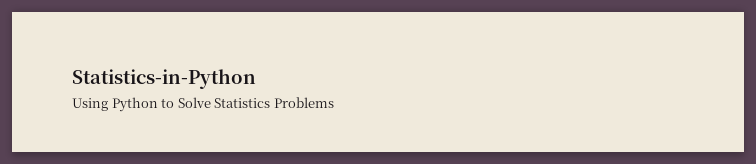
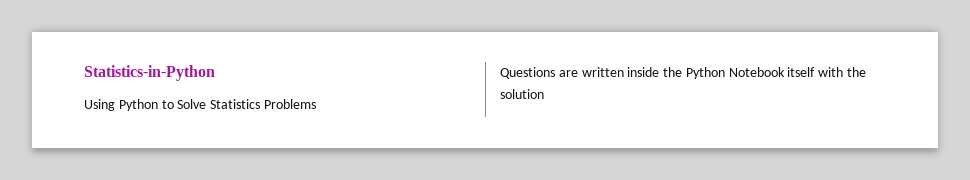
(334, 102) none -> [500,67,867,79] [500,89,544,99] // Questions are written inside the Python Notebook itself with the solution

